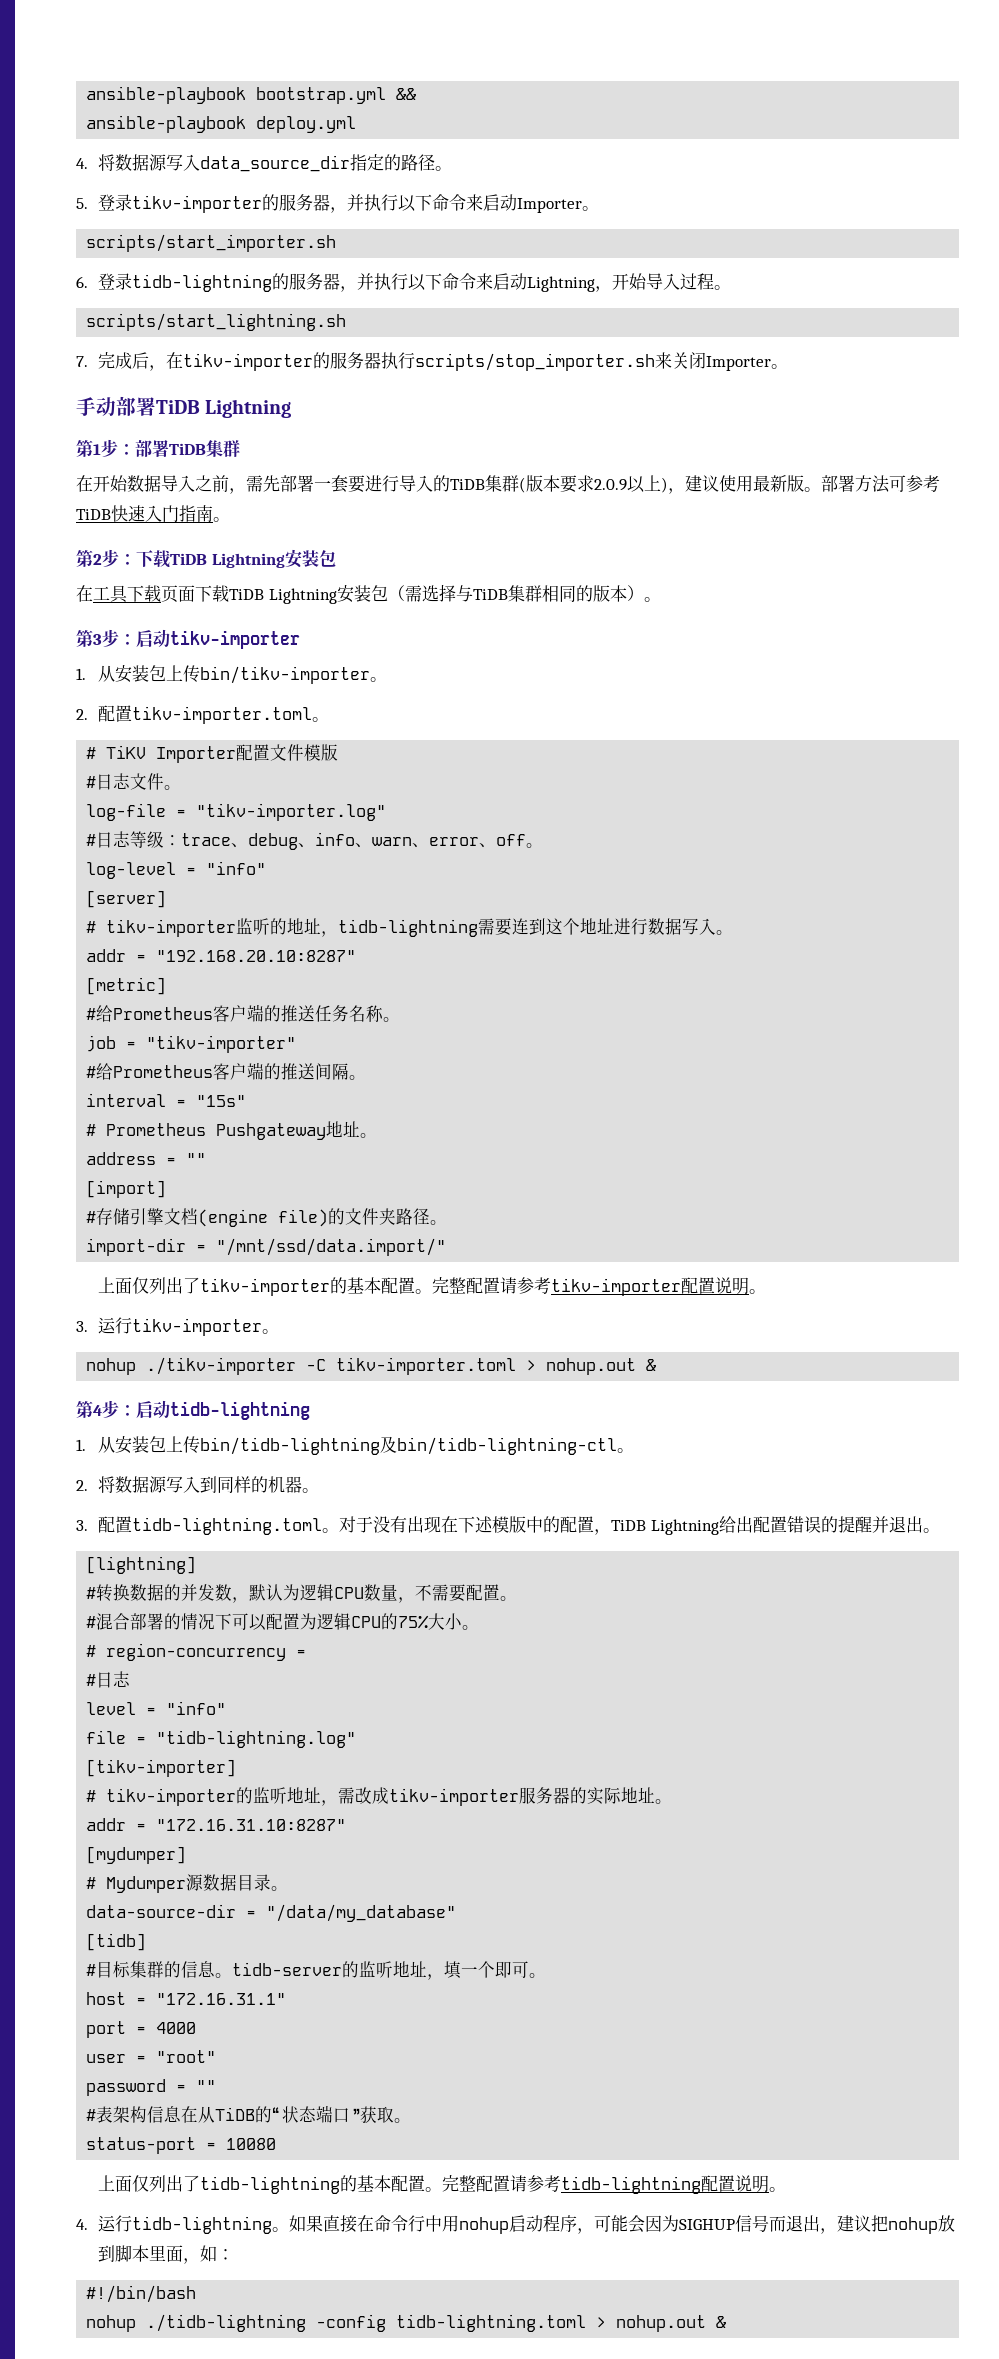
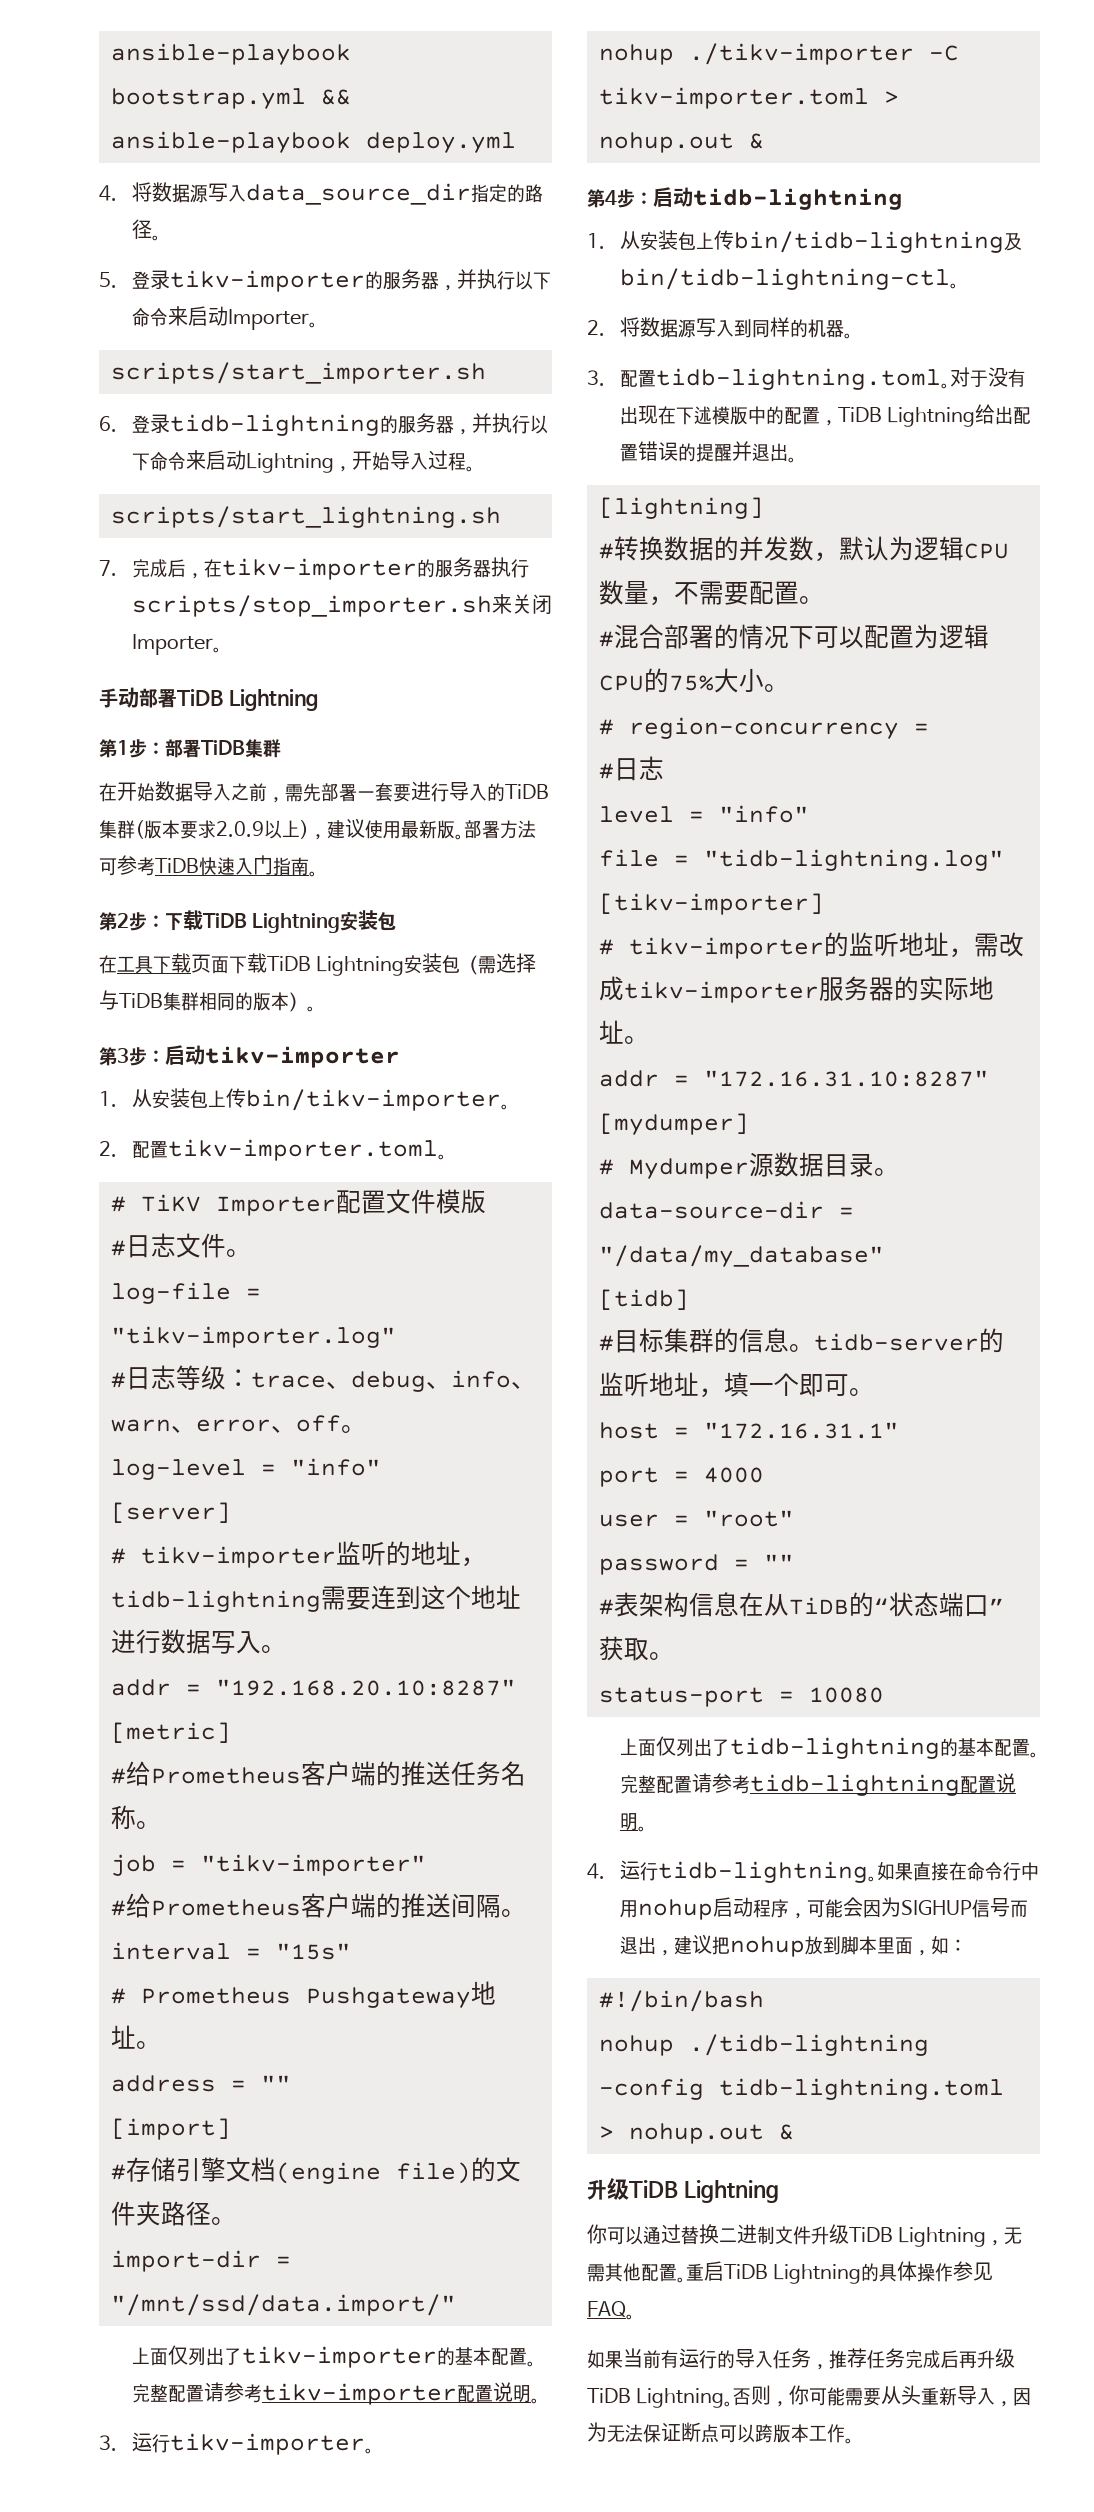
(727, 2322) none -> [587,2178,779,2203] [587,2224,1023,2247] [587,2261,994,2284] [587,2301,635,2320] [587,2348,1015,2370] [587,2385,1032,2408] [587,2422,854,2444] // 升级TiDB Lightning // 你可以通过替换二进制文件升级TiDB Lightning，无需其他配置。重启TiDB Lightning的具体操作参见FAQ。 // 如果当前有运行的导入任务，推荐任务完成后再升级TiDB Lightning。否则，你可能需要从头重新导入，因为无法保证断点可以跨版本工作。

